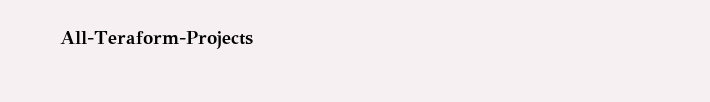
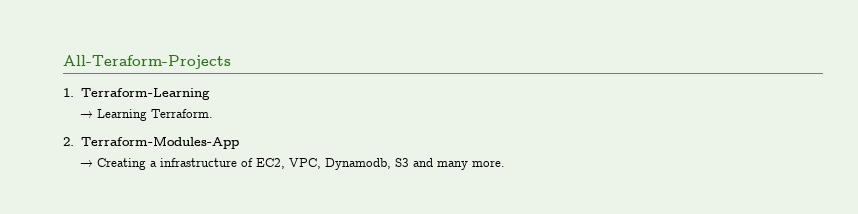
(253, 40) none -> [63,88,210,100] [79,109,213,121] [63,136,239,149] [79,158,505,170] // 1. Terraform-Learning // → Learning Terraform. // 2. Terraform-Modules-App // → Creating a infrastructure of EC2, VPC, Dynamodb, S3 and many more.

